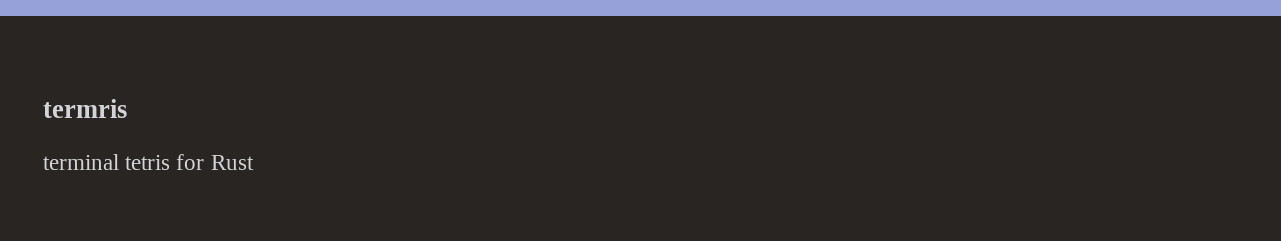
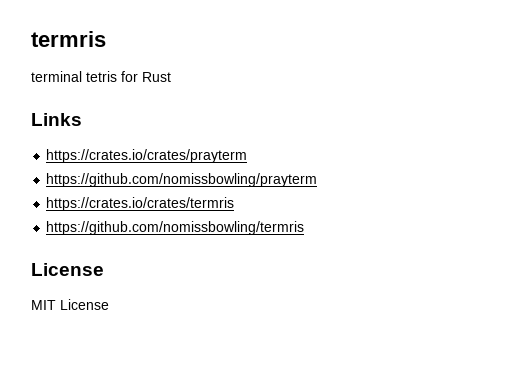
(254, 162) none -> [31,113,82,126] [46,149,248,163] [46,173,318,187] [46,197,235,211] [46,221,305,235] [31,263,104,276] [31,299,109,310] // Links // https://crates.io/crates/prayterm // https://github.com/nomissbowling/prayterm // https://crates.io/crates/termris // https://github.com/nomissbowling/termris // License // MIT License

